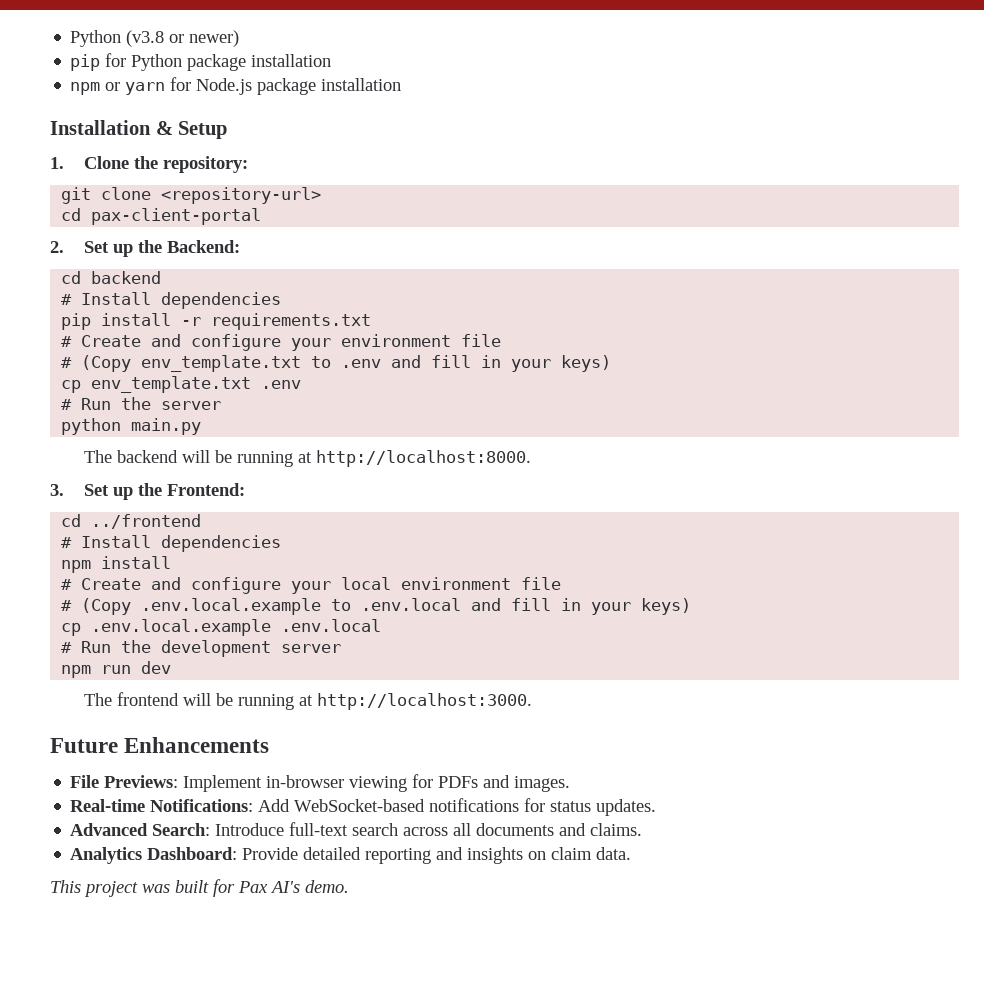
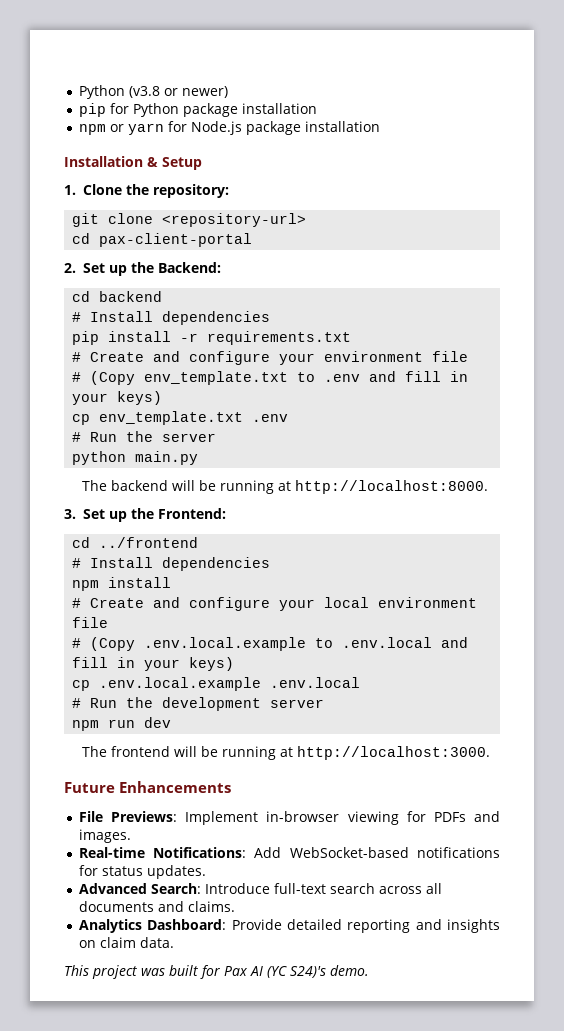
[270,881,300,893] AI's -> [250,966,326,978] AI (YC S24)'s

